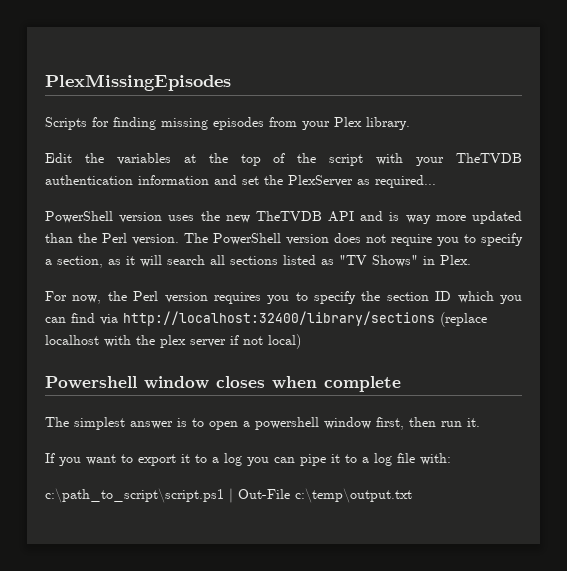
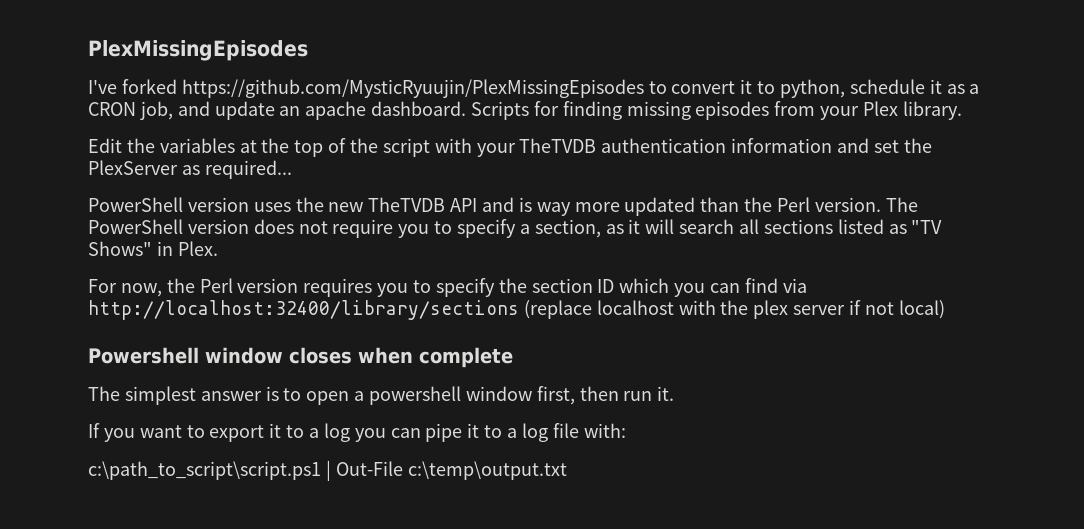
(231, 82) none -> [88,79,980,98] [88,101,467,120] I've forked https://github.com/MysticRyuujin/PlexMissingEpisodes to convert it to python, schedule it as a CRON job, and update an apache dashboard.

